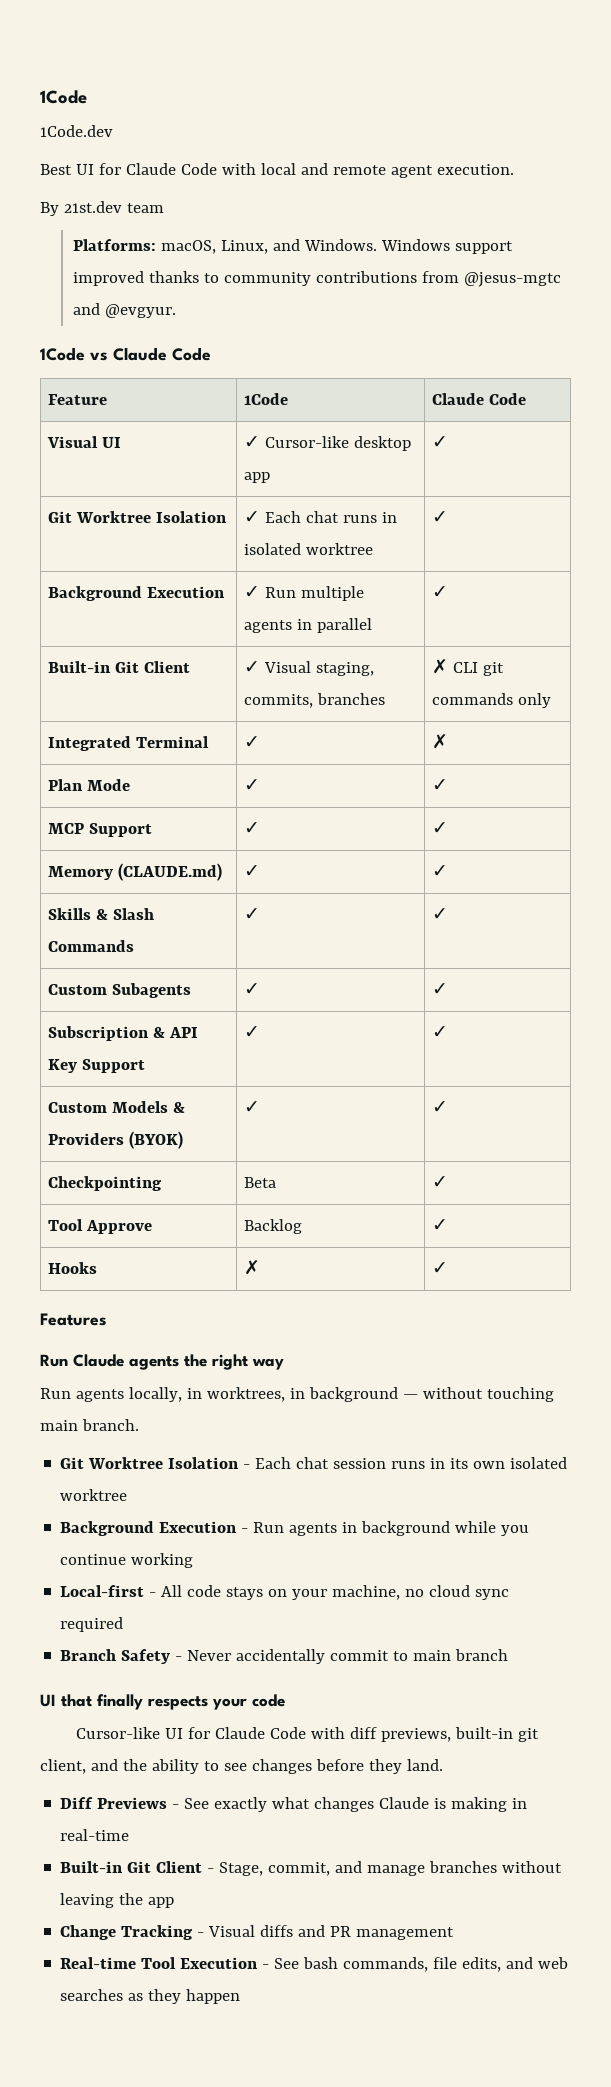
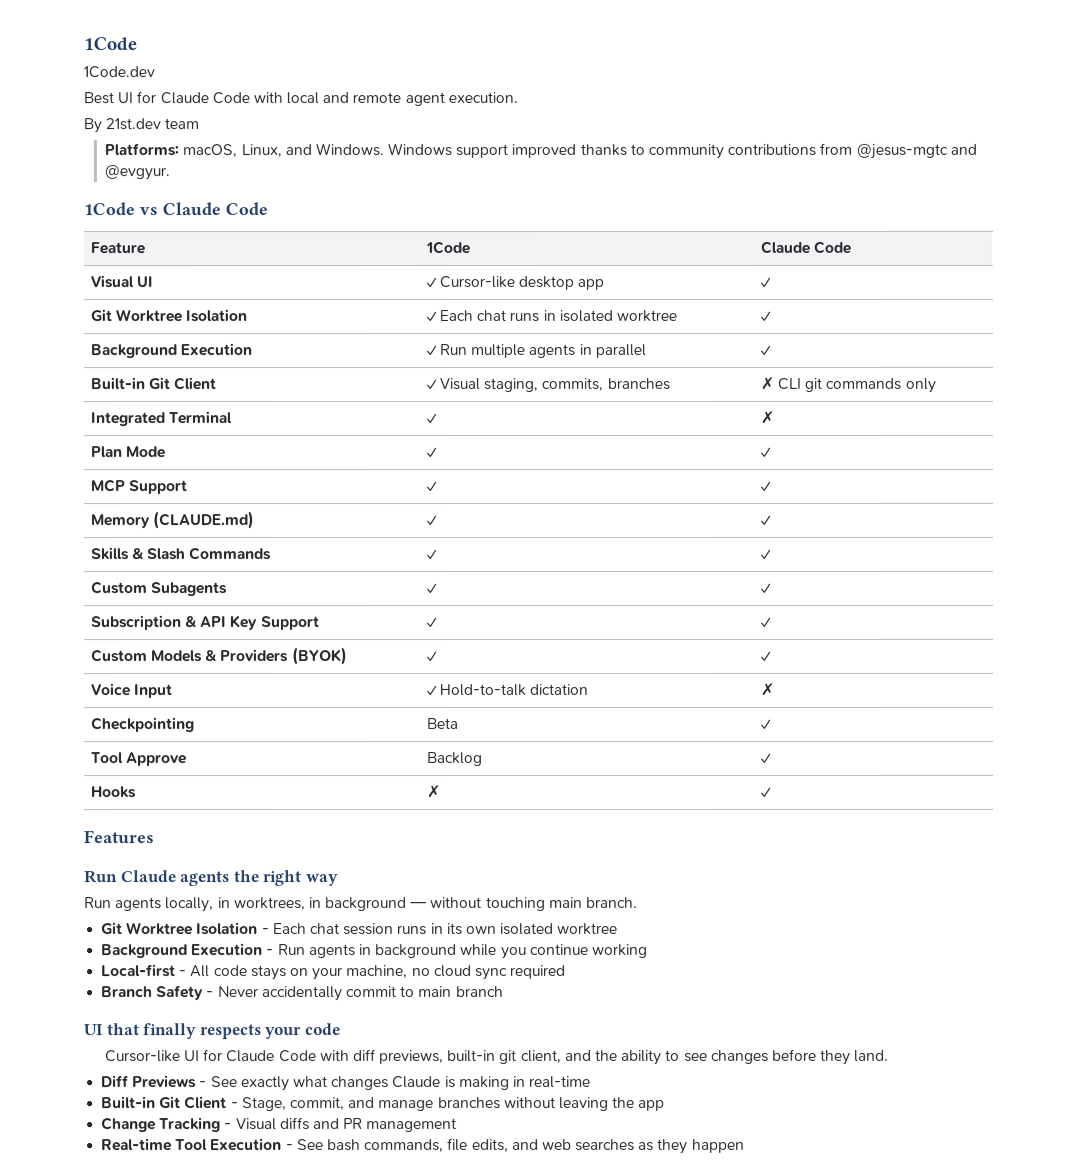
(449, 1107) none -> [90,683,174,699] [426,683,590,697] [760,682,775,696] // Voice Input | ✓ Hold-to-talk dictation | ✗

